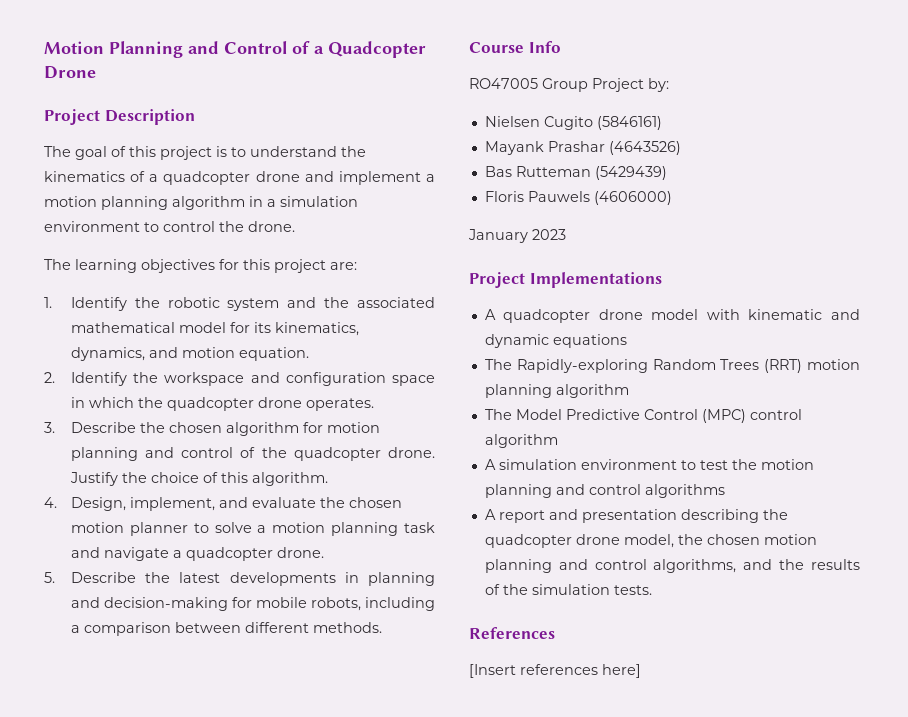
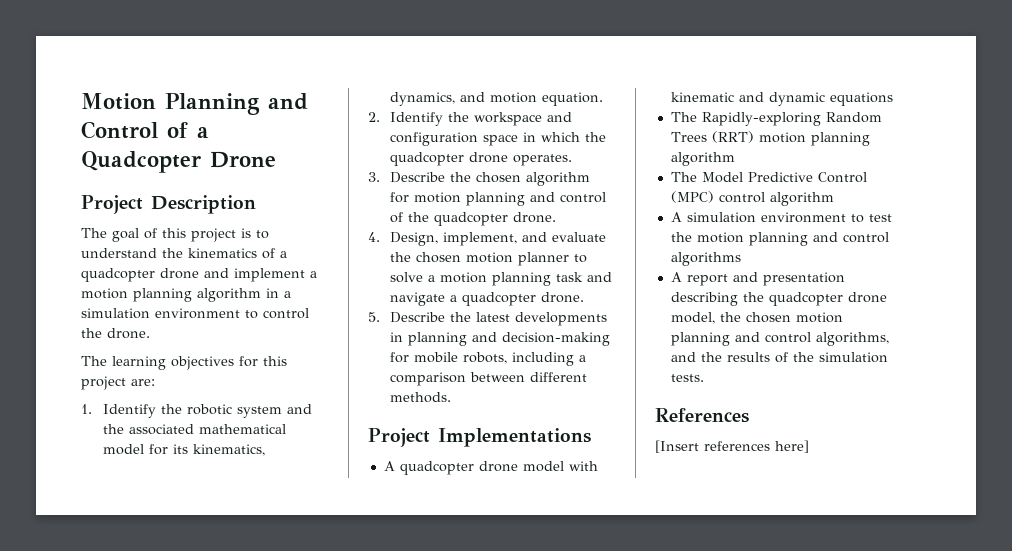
[69,472,328,486] Justify the choice of this algorithm. -> (557, 217) none
[469,41,561,53] [469,78,669,92] [484,116,662,130] [484,141,681,155] [484,166,667,180] [484,191,672,205] [468,229,566,243] // Course Info // RO47005 Group Project by: // Nielsen Cugito (5846161) // Mayank Prashar (4643526) // Bas Rutteman (5429439) // Floris Pauwels (4606000) // January 2023 -> (452, 397) none

